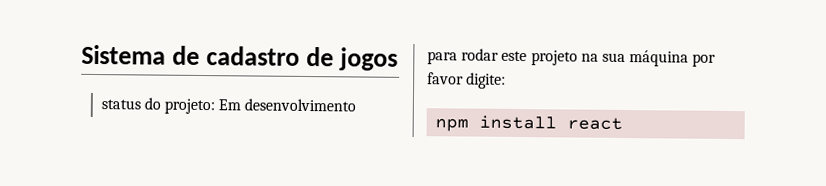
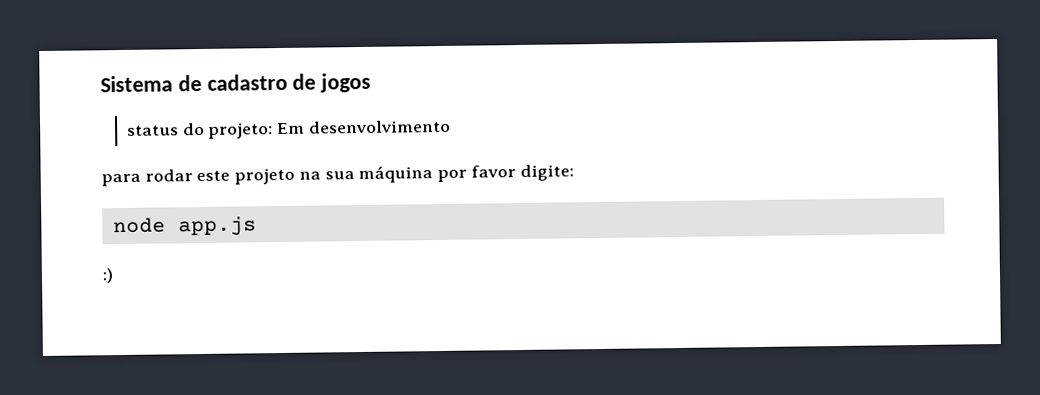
[435,115,624,132] npm install react -> [112,216,257,237] [102,268,114,284] node app.js // :)

